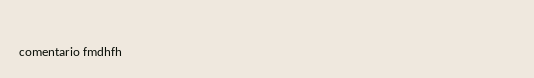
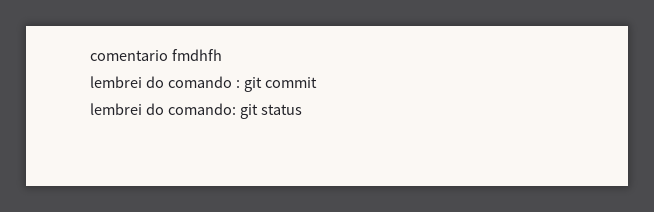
(123, 51) none -> [90,76,317,92] [90,103,302,119] // lembrei do comando : git commit // lembrei do comando: git status

